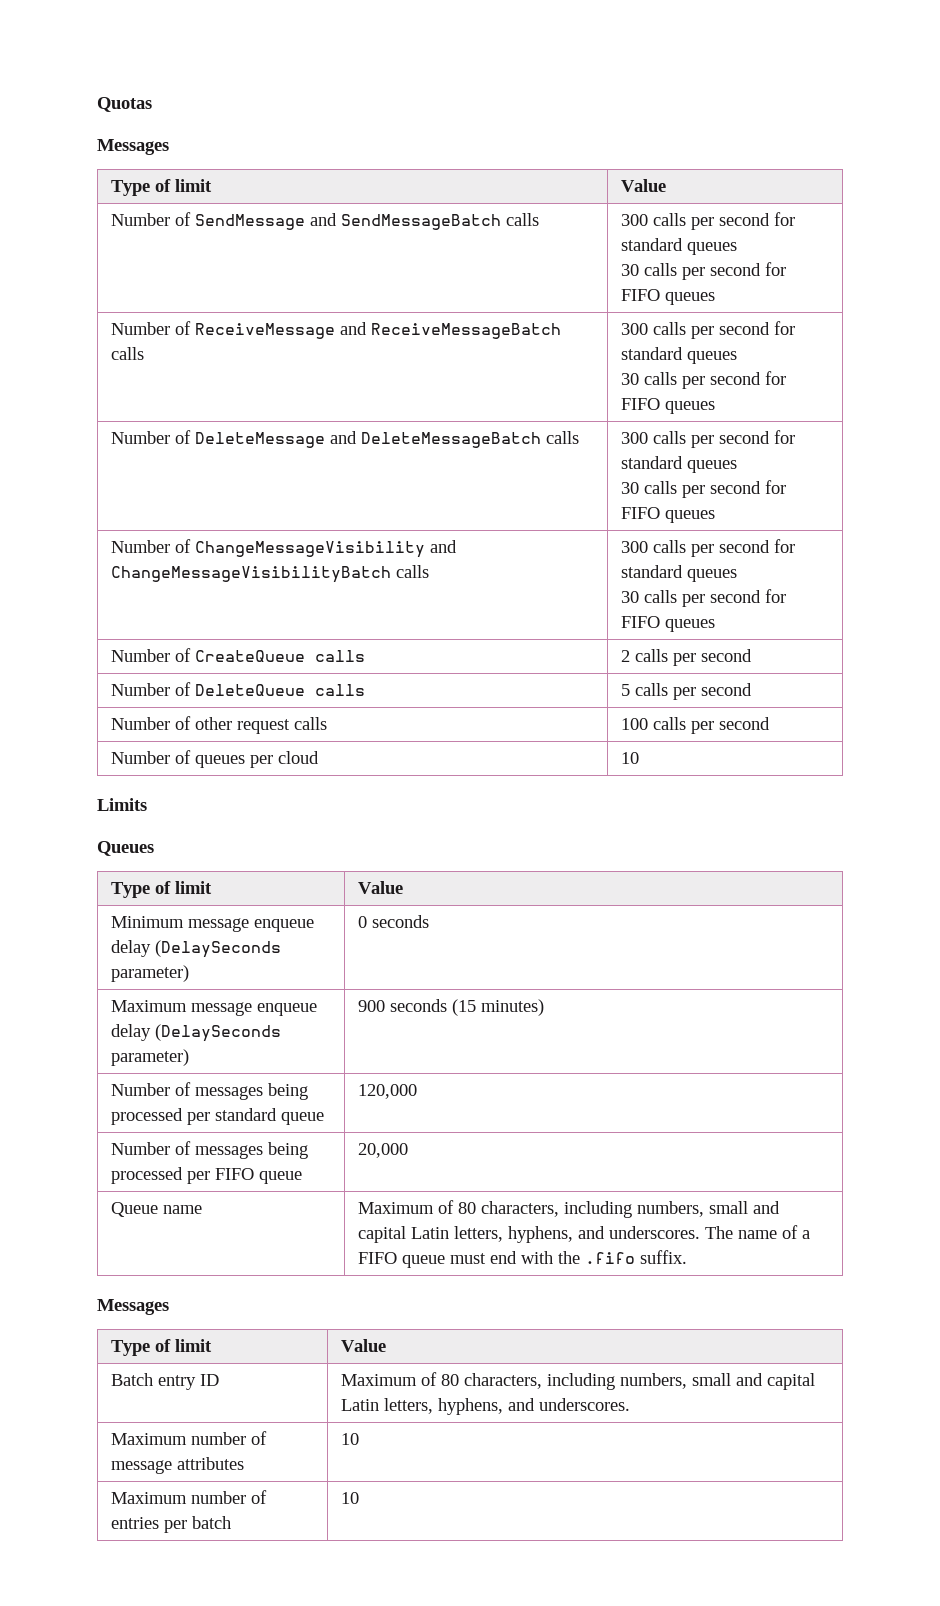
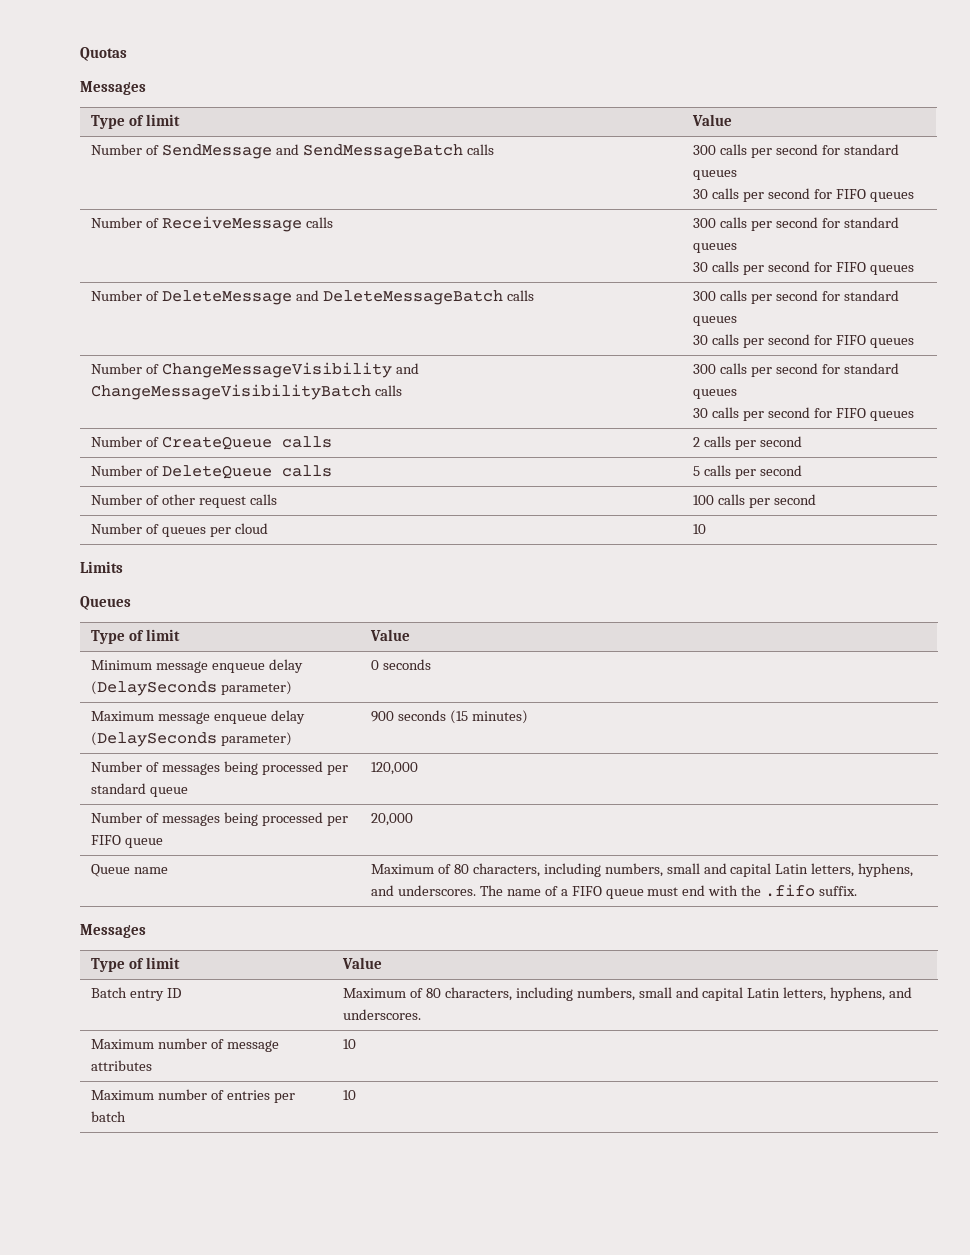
[340,322,562,339] and ReceiveMessageBatch -> (302, 224) none

